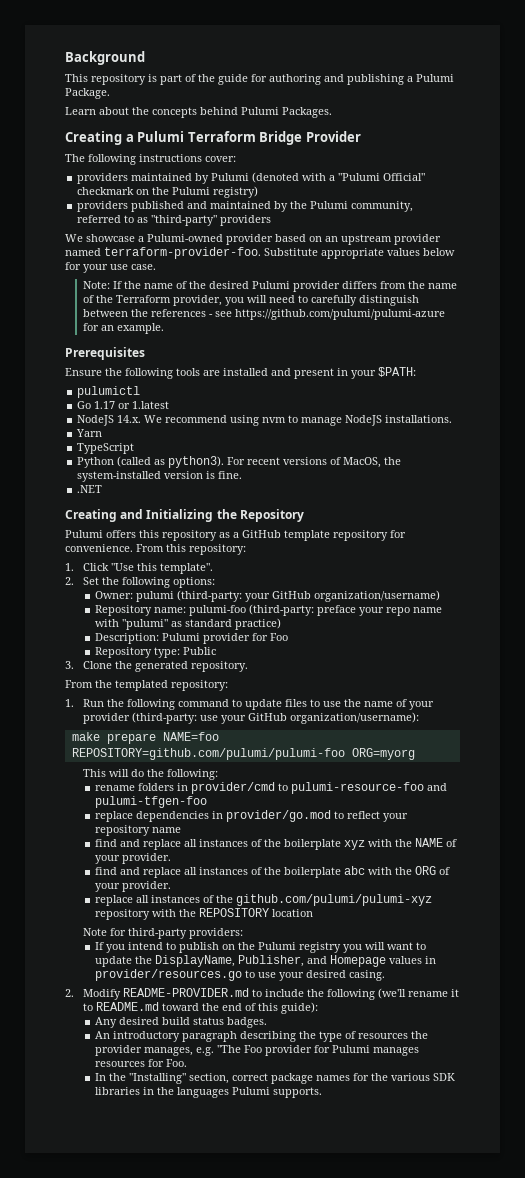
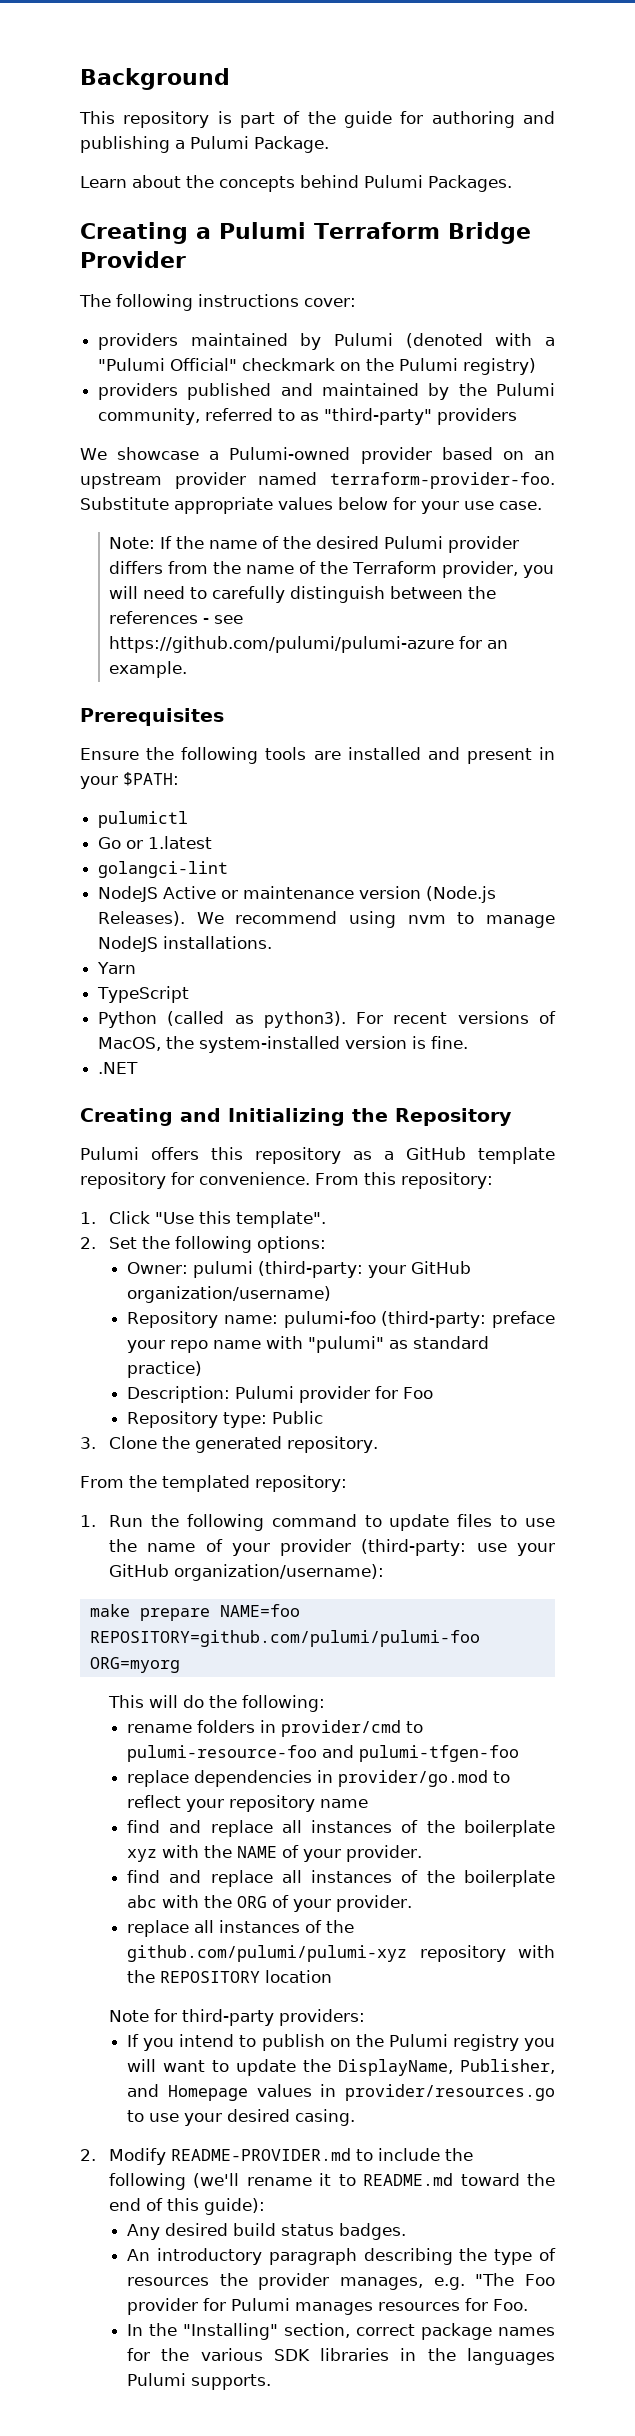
[94,401,116,409] 1.17 -> (122, 843) none
[77,415,142,426] // NodeJS 14.x. -> [98,861,229,878] [98,886,497,903] [98,911,186,926] // golangci-lint // NodeJS Active or maintenance version (Node.js Releases).

